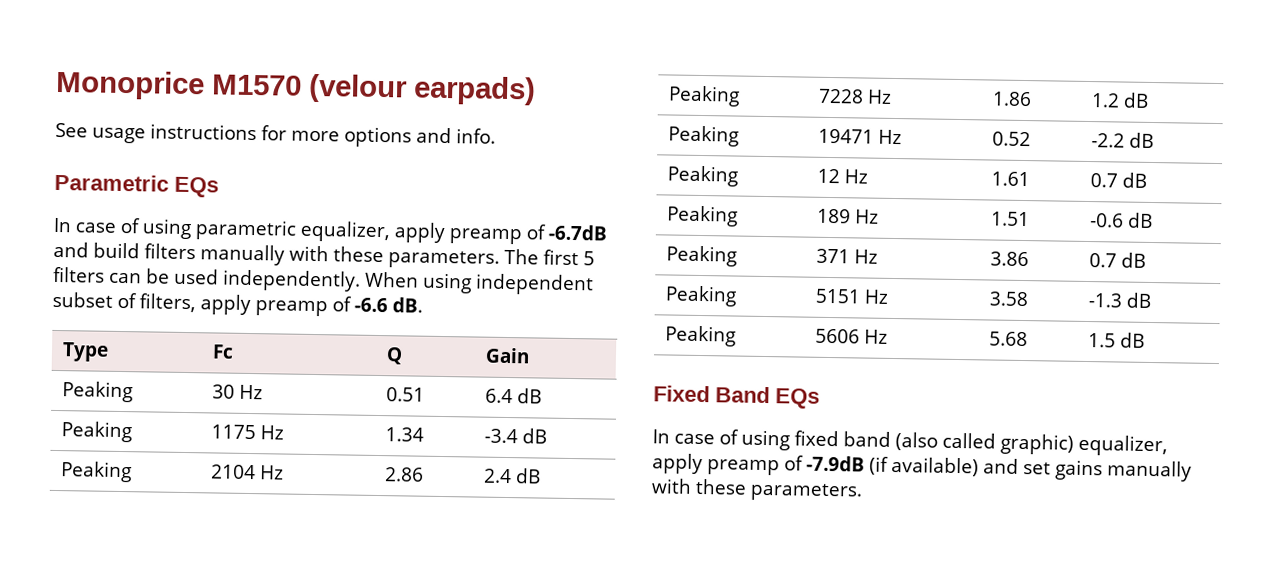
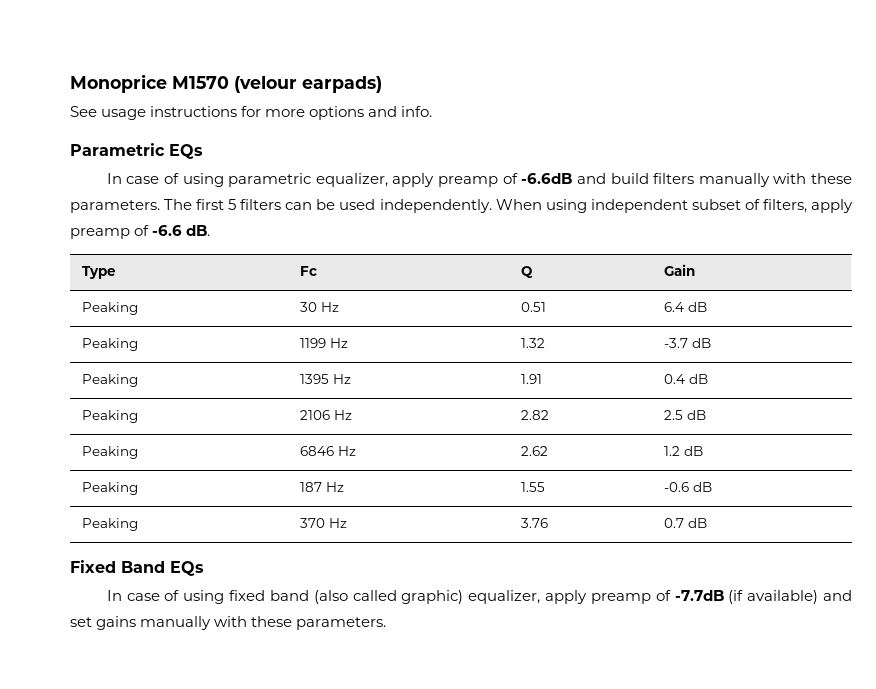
[548,224,608,241] -6.7dB -> [521,173,573,184] -6.6dB
[211,424,285,440] [385,427,425,442] [484,428,548,444] [60,461,133,483] [211,464,285,480] [385,467,425,482] [483,468,542,484] [668,85,741,107] [818,88,893,104] [992,91,1033,107] 1175 Hz | 1.34 | -3.4 dB // Peaking | 2104 Hz | 2.86 | 2.4 dB // Peaking | 7228 Hz | 1.86 -> [299,338,348,348] [520,338,545,348] [663,338,711,348] [81,374,138,387] [299,374,351,384] [520,374,542,384] [663,374,708,384] [81,410,138,423] [299,410,352,420] [520,410,549,420] [663,410,706,420] [81,446,138,459] [299,446,356,456] [520,446,548,456] 1199 Hz | 1.32 | -3.7 dB // Peaking | 1395 Hz | 1.91 | 0.4 dB // Peaking | 2106 Hz | 2.82 | 2.5 dB // Peaking | 6846 Hz | 2.62
[818,128,903,145] [992,131,1032,147] [1091,132,1155,149] [667,165,739,187] [817,168,869,184] [991,171,1031,187] [1090,172,1148,188] [667,205,739,227] [817,208,880,224] [991,211,1031,227] 19471 Hz | 0.52 | -2.2 dB // Peaking | 12 Hz | 1.61 | 0.7 dB // Peaking | 189 Hz | 1.51 -> [299,482,344,492] [520,482,545,492] 187 Hz | 1.55
[816,248,879,264] [990,251,1030,267] [1089,252,1147,268] [665,285,738,307] [815,288,890,304] [989,291,1030,307] [1088,292,1153,309] [665,325,737,347] [815,328,889,344] [989,331,1029,347] [1088,332,1146,348] 371 Hz | 3.86 | 0.7 dB // Peaking | 5151 Hz | 3.58 | -1.3 dB // Peaking | 5606 Hz | 5.68 | 1.5 dB -> [299,518,347,528] [520,518,548,528] [663,518,707,528] 370 Hz | 3.76 | 0.7 dB
[806,455,865,472] -7.9dB -> [674,590,724,601] -7.7dB

